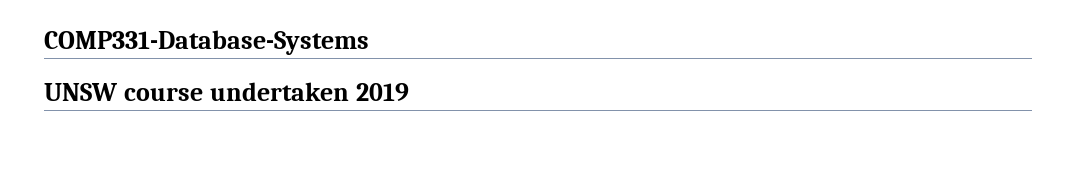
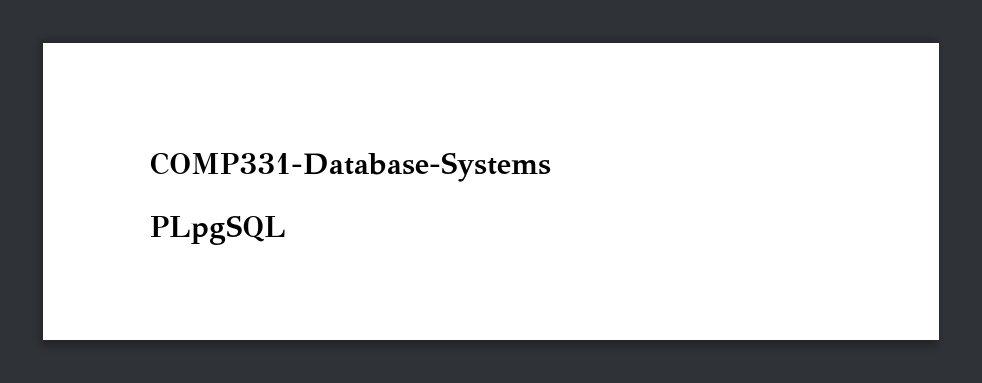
[44,82,409,101] UNSW course undertaken 2019 -> [150,215,286,245] PLpgSQL

